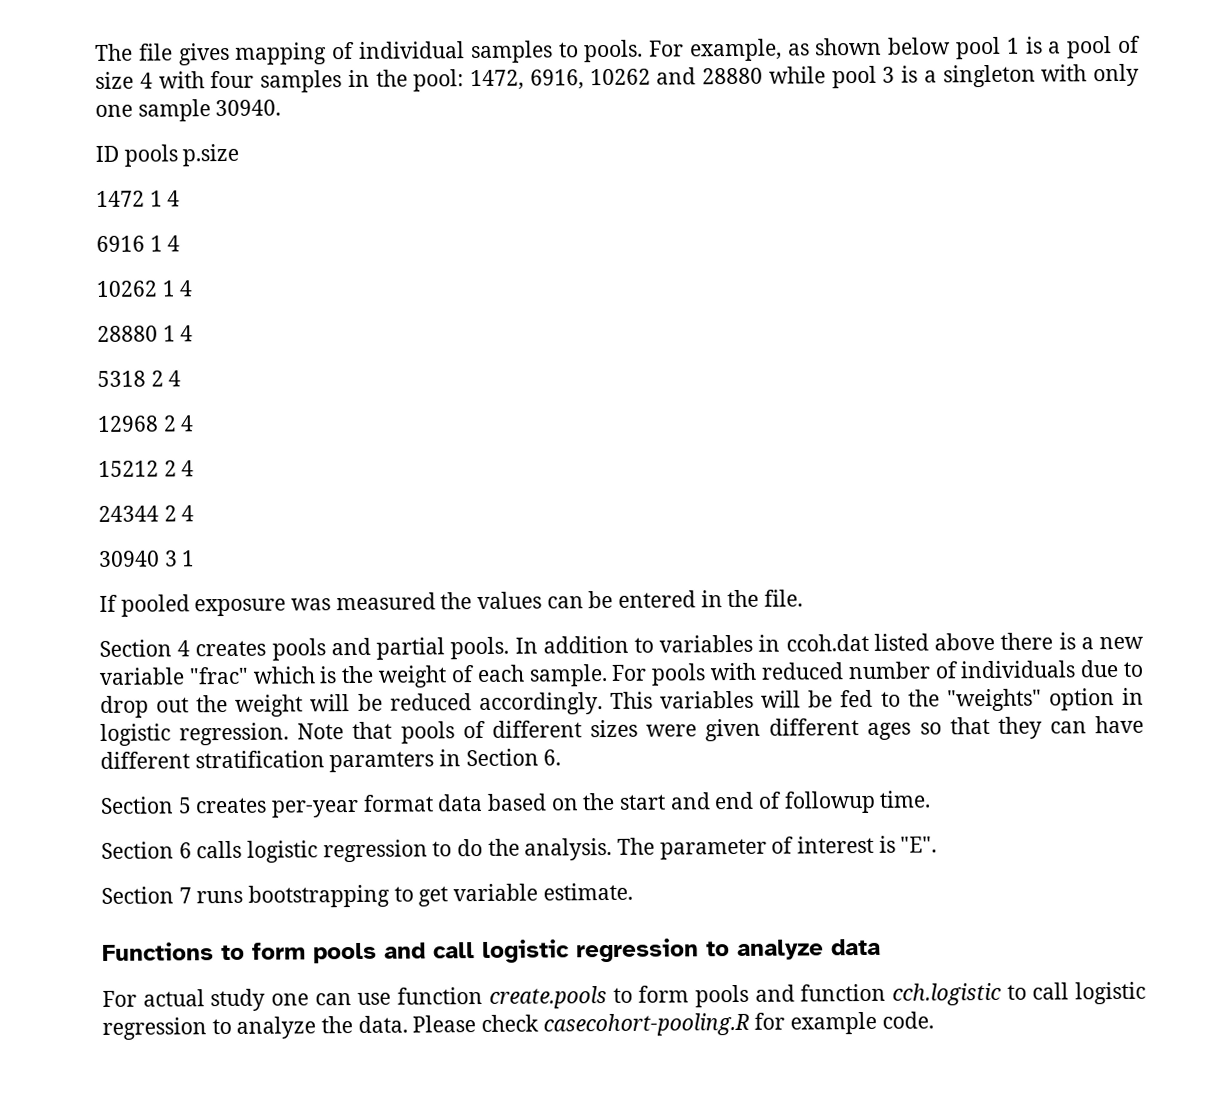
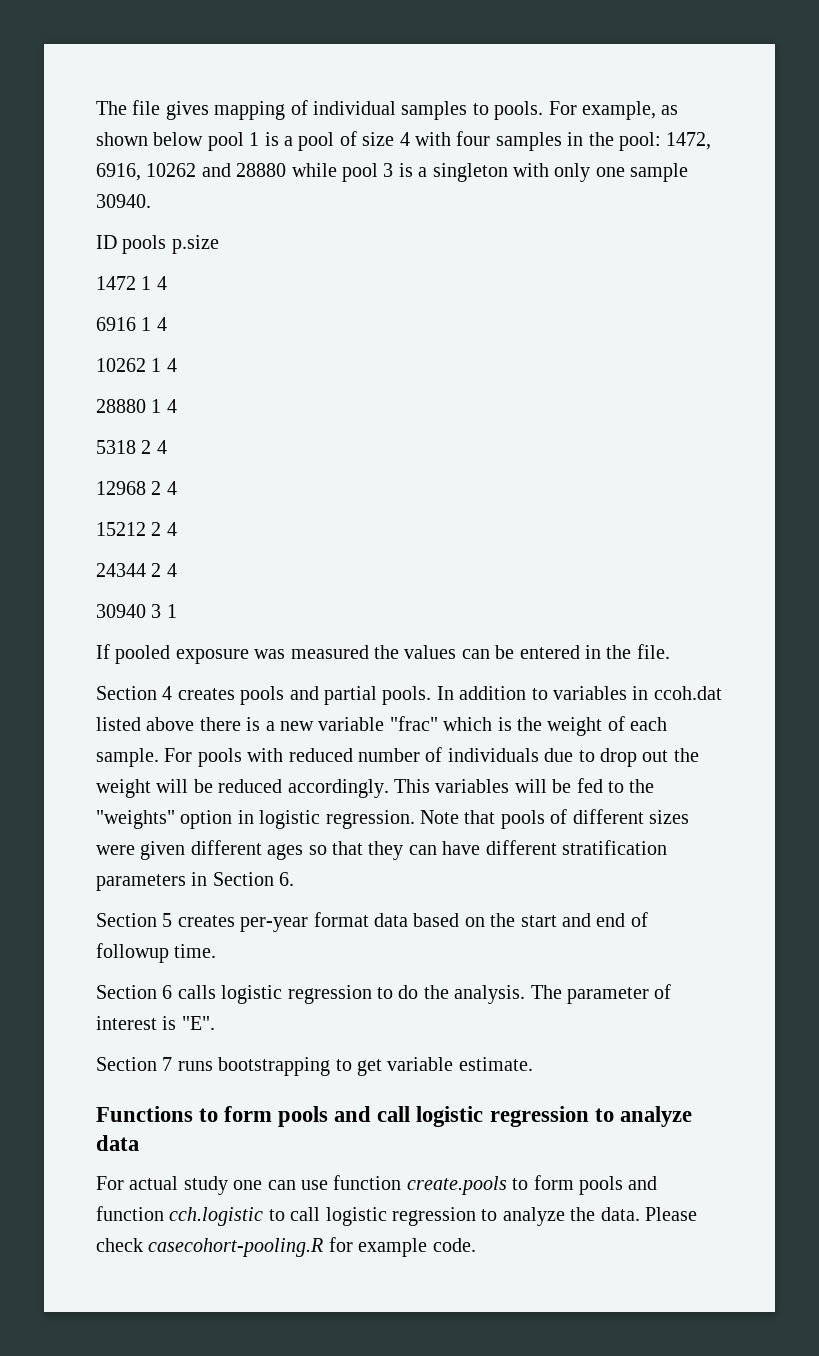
[329,751,435,773] paramters -> [96,874,186,891] parameters

